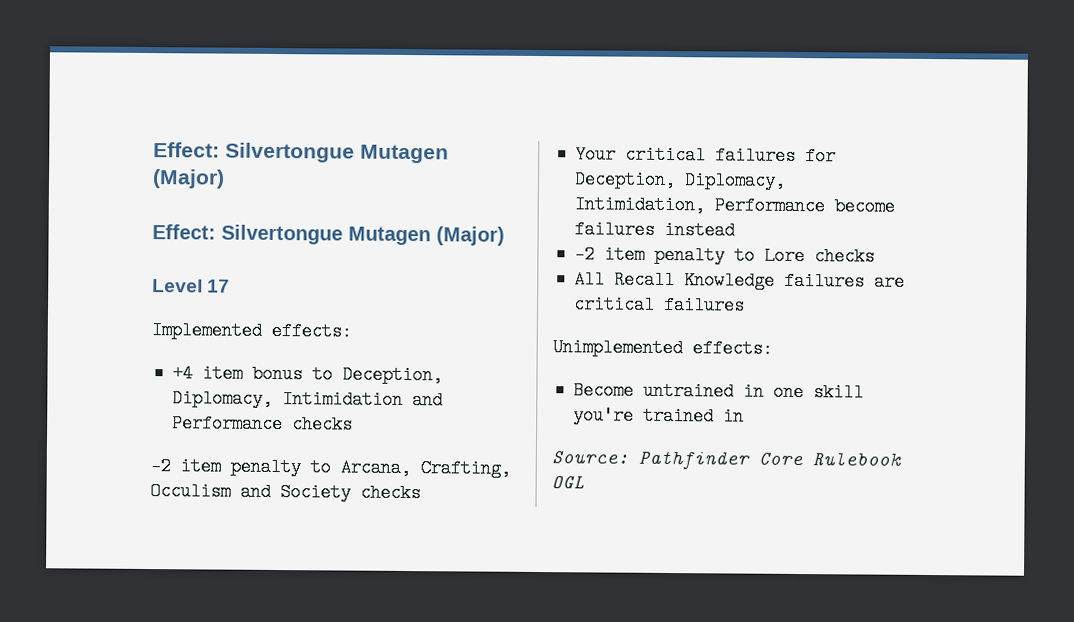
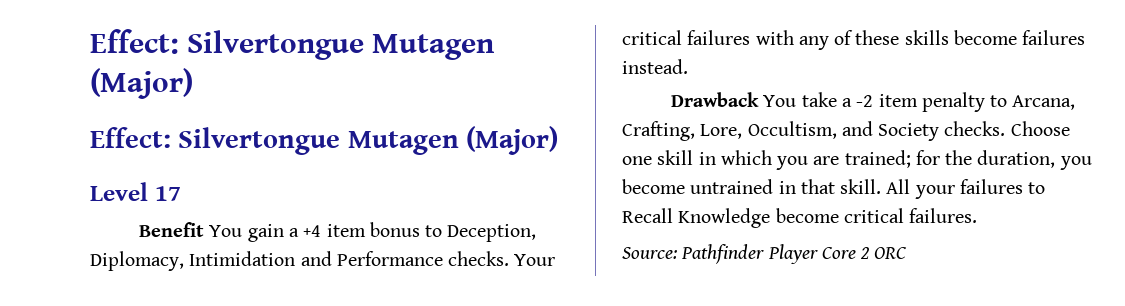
[151,321,352,341] Implemented effects: // -> [139,222,299,242] Benefit You gain a
[292,415,354,434] checks // -> [448,251,556,266] [622,30,1086,50] [622,59,688,74] [671,92,852,107] checks. Your critical failures with any of these skills become failures instead. // Drawback You take a
[150,482,421,503] [575,145,837,166] [574,170,787,190] [574,195,896,216] [574,220,736,240] [574,245,876,266] [574,270,906,291] [573,295,746,315] [552,338,773,358] [573,381,865,402] [573,406,745,426] [551,449,902,470] [551,476,585,489] Occulism and Society checks // Your critical failures for Deception, Diplomacy, Intimidation, Performance become failures instead // -2 item penalty to Lore checks // All Recall Knowledge failures are critical failures // Unimplemented effects: // Become untrained in one skill you're trained in // Source: Pathfinder Core Rulebook OGL -> [700,121,1070,141] [622,150,1092,170] [622,179,1046,199] [622,208,978,228] [622,244,908,264] Lore, Occultism, and Society checks. Choose one skill in which you are trained; for the duration, you become untrained in that skill. All your failures to Recall Knowledge become critical failures. // Source: Pathfinder Player Core 2 ORC

